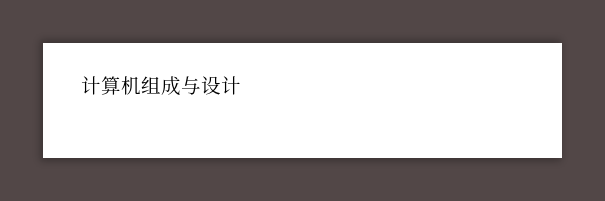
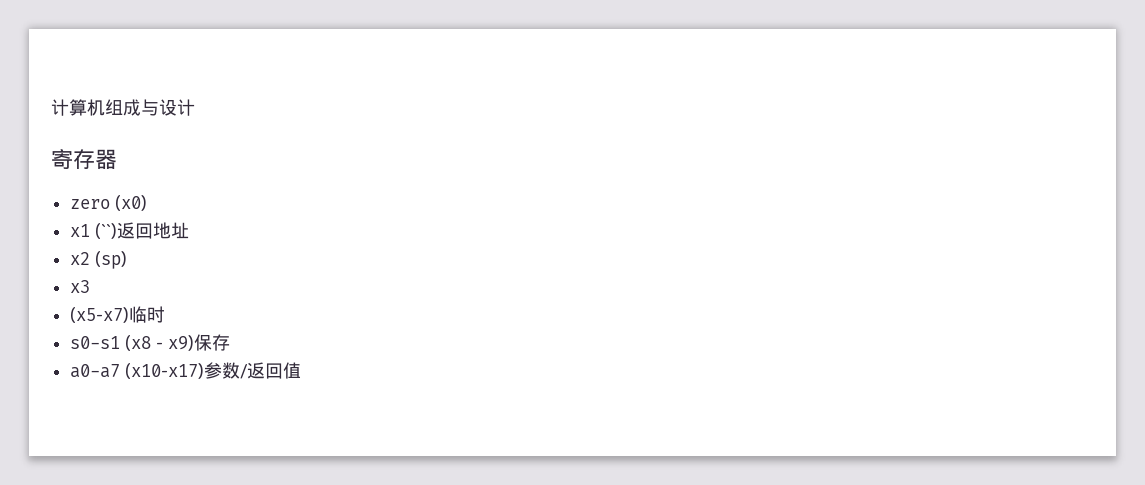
(241, 85) none -> [51,149,117,169] [70,195,148,211] [70,222,190,239] [70,251,128,269] [70,280,91,293] [70,306,166,323] [70,334,231,351] [70,362,302,379] // 寄存器 // zero (x0) // x1 (``)返回地址 // x2 (sp) // x3 // (x5-x7)临时 // s0-s1 (x8 - x9)保存 // a0-a7 (x10-x17)参数/返回值

